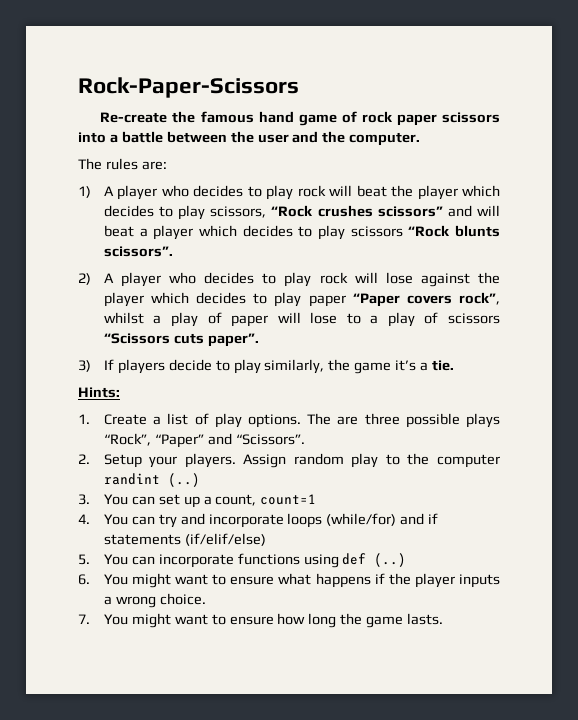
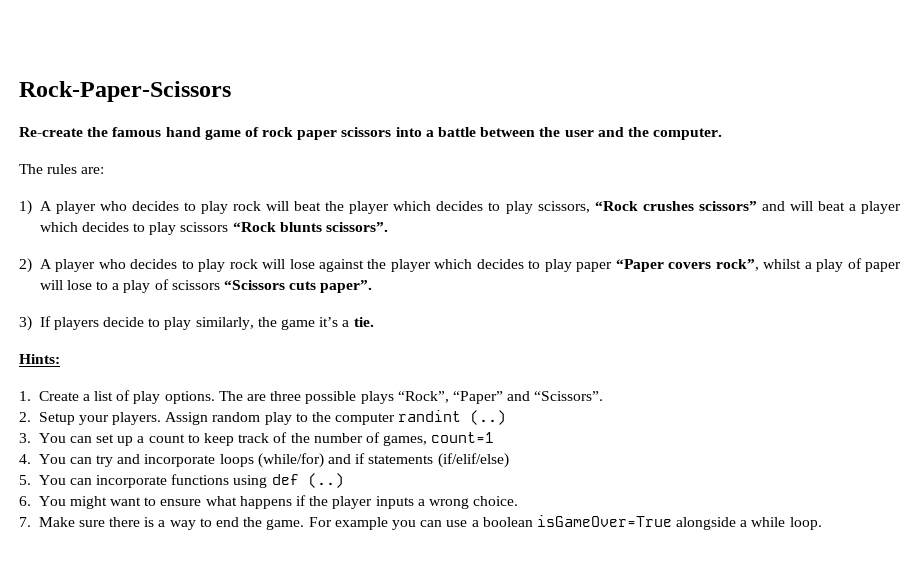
[215,494,257,506] count, -> [148,432,428,446] count to keep track of the number of games,
[103,613,444,628] You might want to ensure how long the game lasts. -> [38,515,822,530] Make sure there is a way to end the game. For example you can use a boolean isGameOver=True alongside a while loop.

